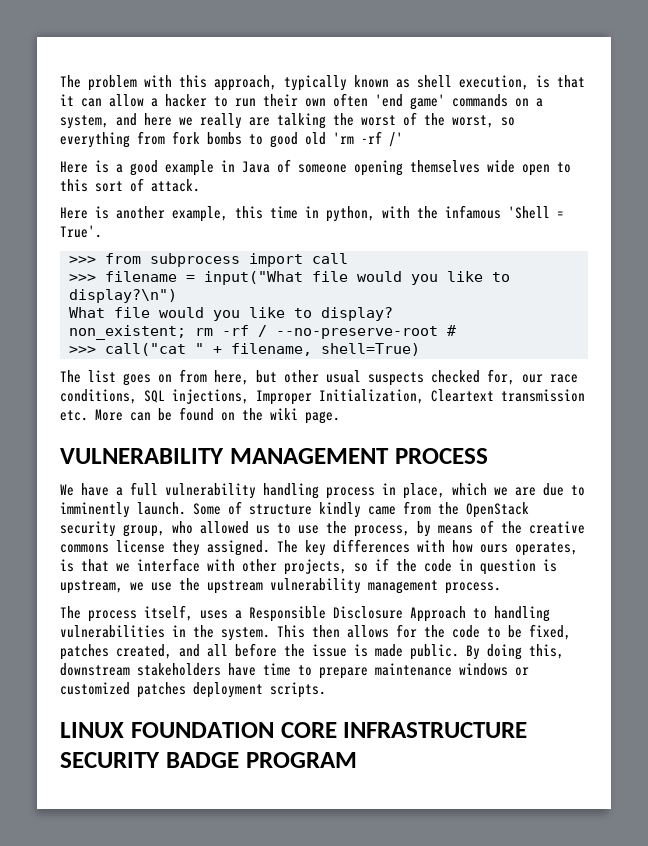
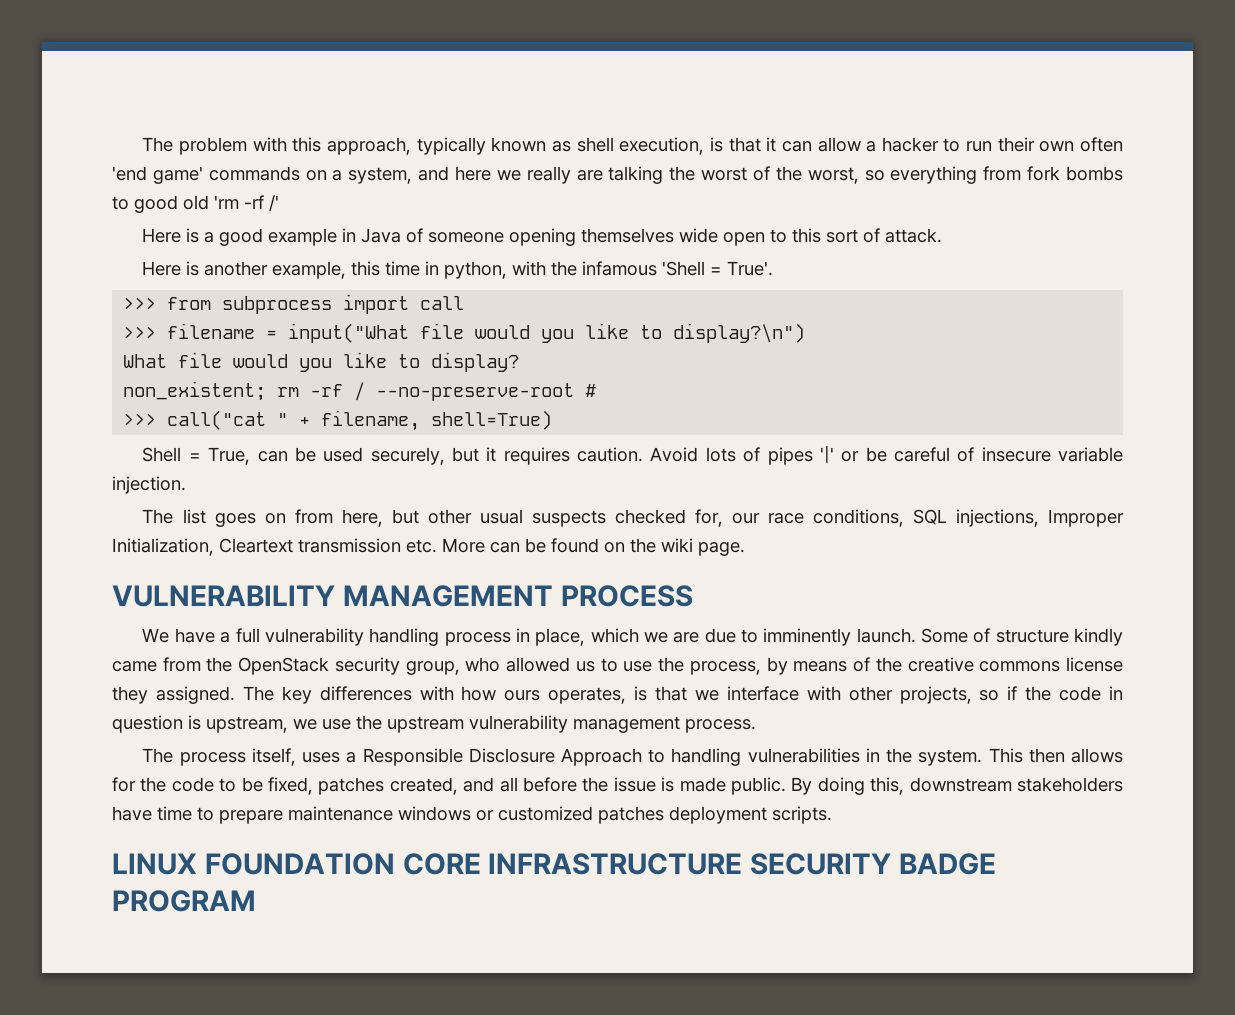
(420, 349) none -> [142,446,1123,465] [112,476,186,494] // Shell = True, can be used securely, but it requires caution. Avoid lots of pipes '|' or be careful of insecure variable injection.

